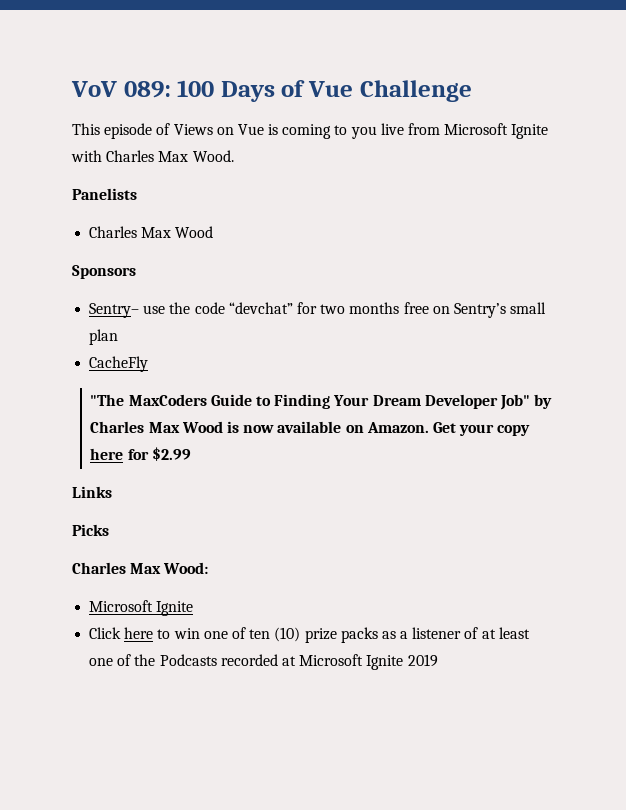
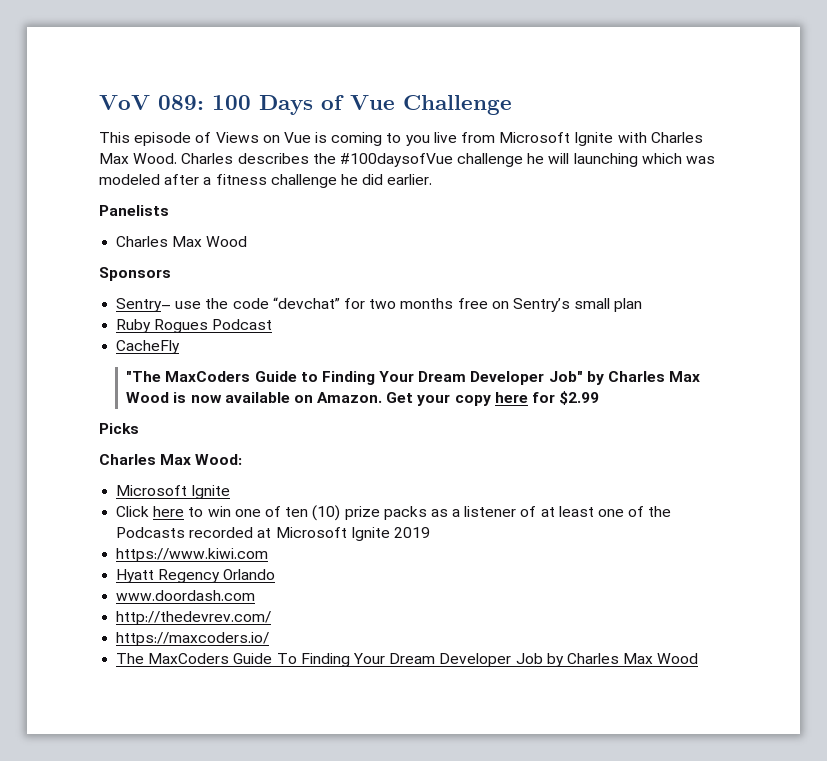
(234, 156) none -> [181,153,716,167] [99,174,433,188] Charles describes the #100daysofVue challenge he will launching which was modeled after a fitness challenge he did earlier.
(119, 337) none -> [116,319,273,333] // Ruby Rogues Podcast
[72,486,112,498] // Links -> (600, 398) none
(438, 660) none -> [116,548,269,562] [116,569,276,583] [116,590,256,601] [116,611,272,625] [116,632,270,646] [116,653,699,667] // https://www.kiwi.com // Hyatt Regency Orlando // www.doordash.com // http://thedevrev.com/ // https://maxcoders.io/ // The MaxCoders Guide To Finding Your Dream Developer Job by Charles Max Wood

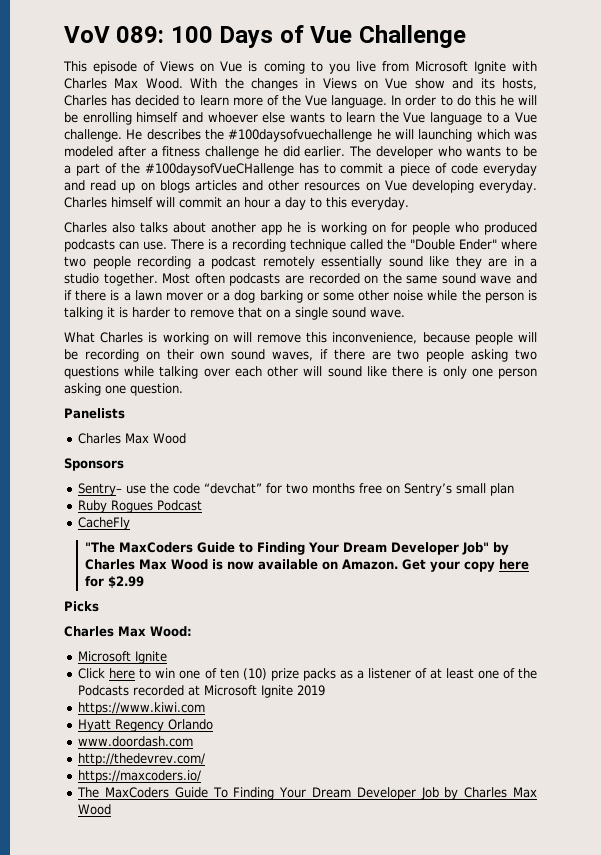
[181,153,524,167] Charles describes the #100daysofVue challenge -> [190,78,537,91] [64,95,537,108] [64,112,538,125] [64,129,373,142] With the changes in Views on Vue show and its hosts, Charles has decided to learn more of the Vue language. In order to do this he will be enrolling himself and whoever else wants to learn the Vue language to a Vue challenge. He describes the #100daysofvuechallenge
(433, 179) none -> [349,146,537,159] [64,163,538,176] [64,180,538,193] [64,197,409,210] [64,222,537,235] [64,239,537,252] [64,256,537,269] [64,273,538,286] [64,290,538,303] [64,307,405,320] [64,332,537,345] [64,349,538,362] [64,366,537,379] [64,383,183,396] The developer who wants to be a part of the #100daysofVueCHallenge has to commit a piece of code everyday and read up on blogs articles and other resources on Vue developing everyday. Charles himself will commit an hour a day to this everyday. // Charles also talks about another app he is working on for people who produced podcasts can use. There is a recording technique called the "Double Ender" where two people recording a podcast remotely essentially sound like they are in a studio together. Most often podcasts are recorded on the same sound wave and if there is a lawn mover or a dog barking or some other noise while the person is talking it is harder to remove that on a single sound wave. // What Charles is working on will remove this inconvenience, because people will be recording on their own sound waves, if there are two people asking two questions while talking over each other will sound like there is only one person asking one question.

